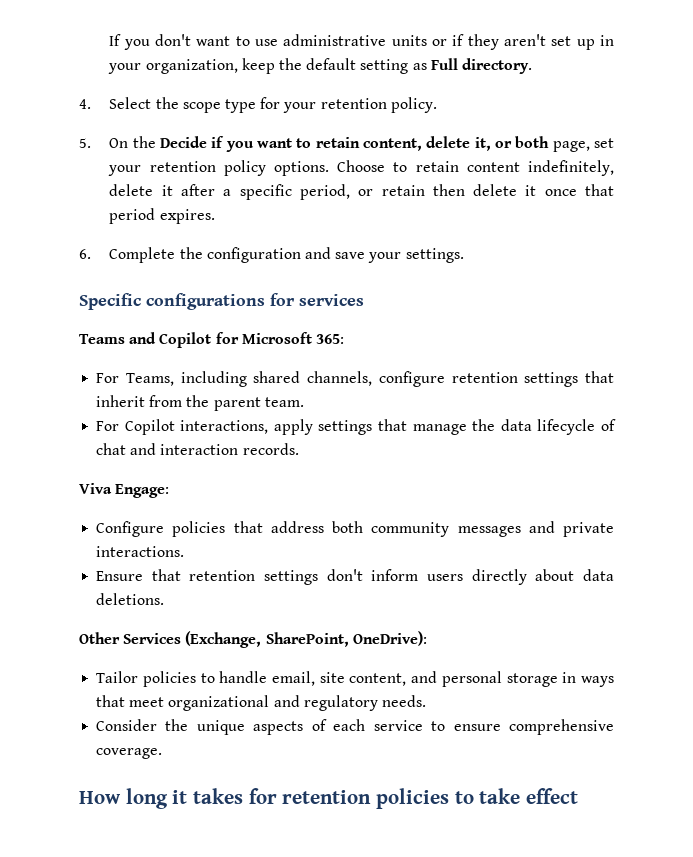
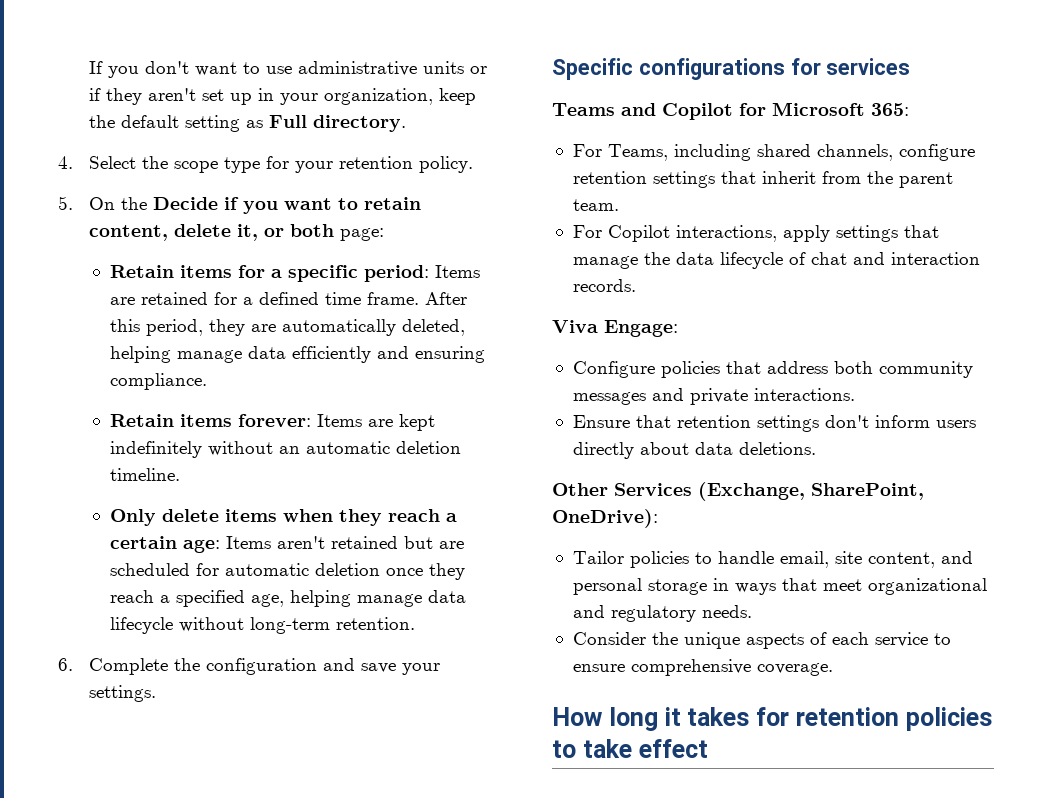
[552,138,614,152] [108,160,614,176] [109,184,614,200] [109,208,215,224] page, set your retention policy options. Choose to retain content indefinitely, delete it after a specific period, or retain then delete it once that period expires. -> [340,228,385,241] [110,265,481,282] [110,292,468,305] [110,319,466,336] [110,346,486,363] [110,373,208,390] [110,414,436,431] [110,441,462,458] [110,468,181,481] [110,509,458,526] [110,536,465,553] [110,563,466,580] [110,590,467,607] [110,617,416,634] page: // Retain items for a specific period: Items are retained for a defined time frame. After this period, they are automatically deleted, helping manage data efficiently and ensuring compliance. // Retain items forever: Items are kept indefinitely without an automatic deletion timeline. // Only delete items when they reach a certain age: Items aren't retained but are scheduled for automatic deletion once they reach a specified age, helping manage data lifecycle without long-term retention.

